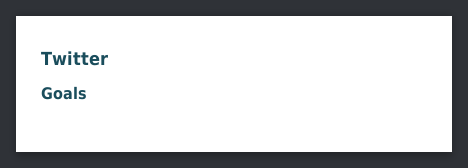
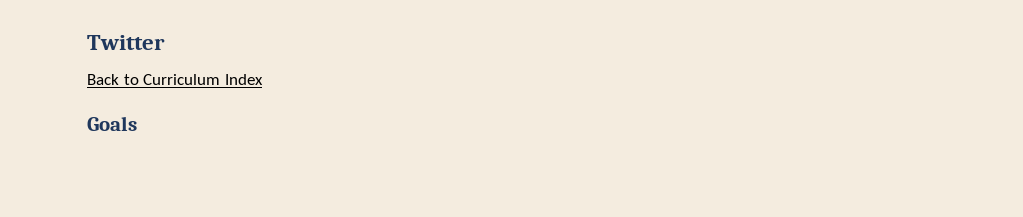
(108, 58) none -> [87,74,263,85] // Back to Curriculum Index

